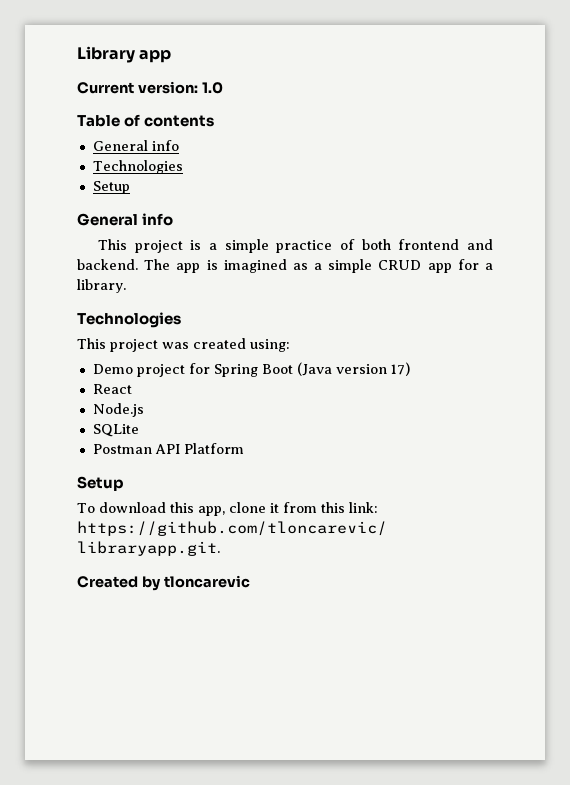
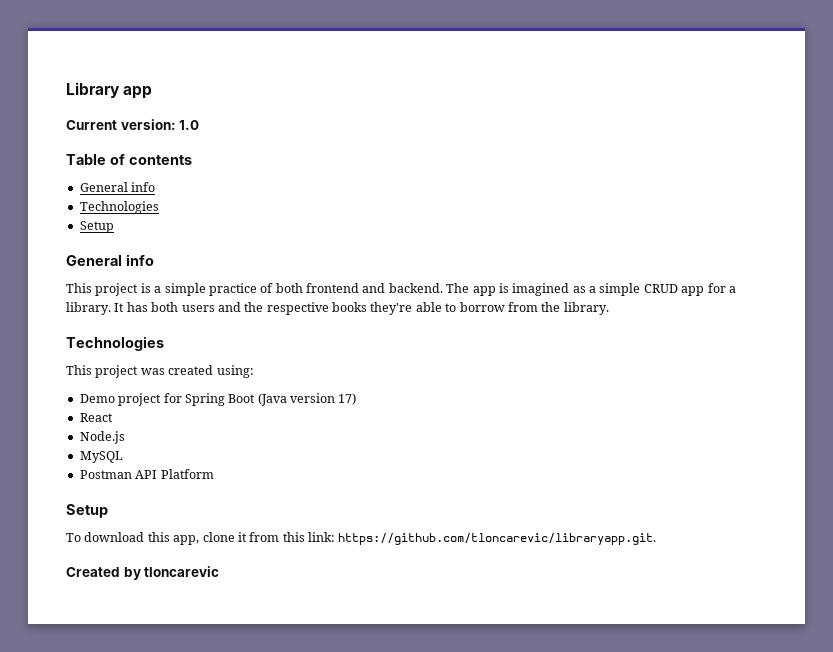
(126, 286) none -> [114,302,609,315] It has both users and the respective books they're able to borrow from the library.
[92,424,139,437] SQLite -> [79,451,123,463] MySQL

